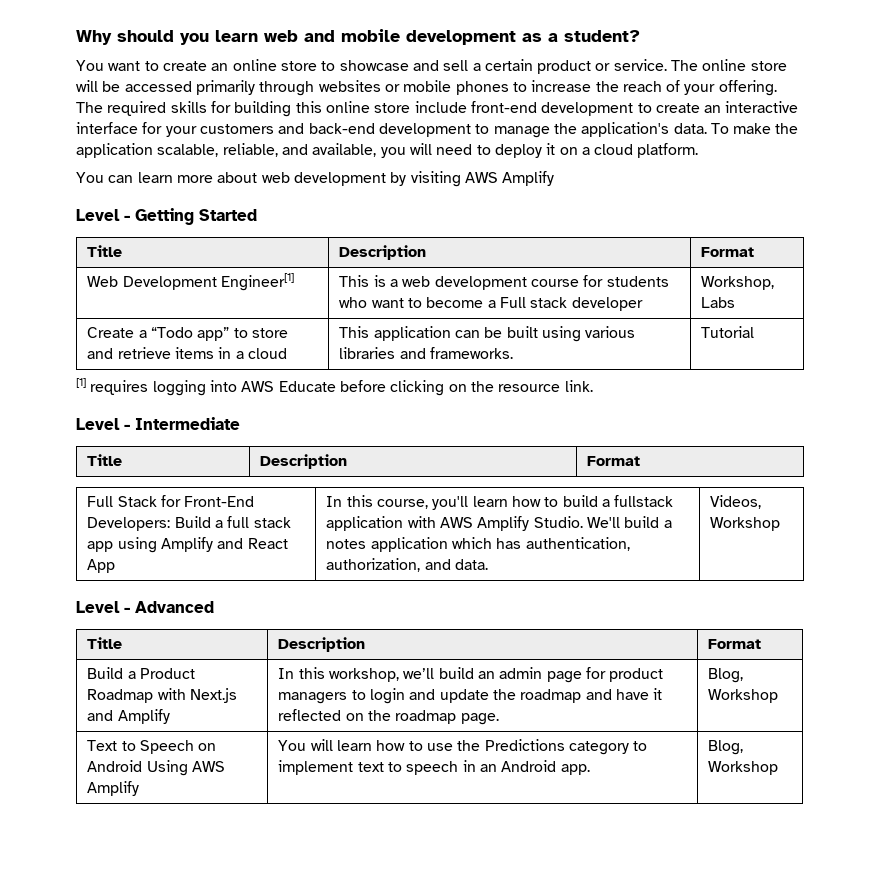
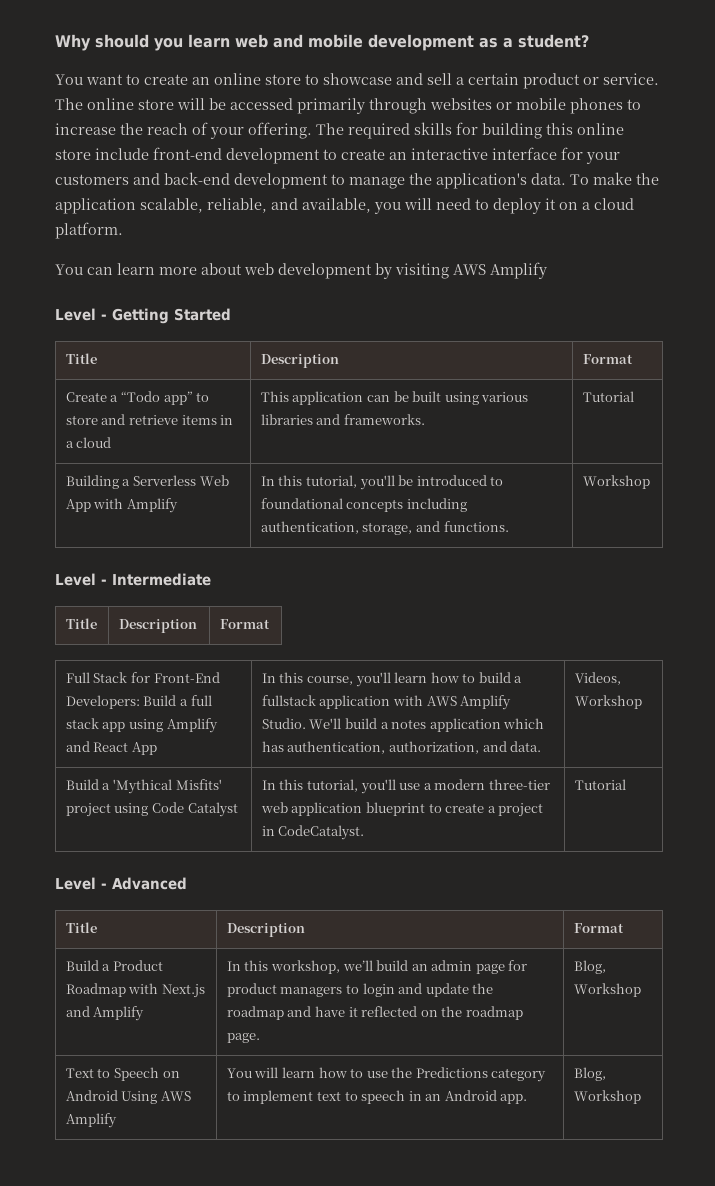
[87,273,294,291] [339,275,669,290] [339,297,643,311] [701,276,775,290] [701,297,736,308] // Web Development Engineer[1] | This is a web development course for students who want to become a Full stack developer | Workshop, Labs -> (633, 359) none
[76,378,593,396] // [1] requires logging into AWS Educate before clicking on the resource link. -> [65,475,229,489] [65,498,178,513] [260,475,504,490] [260,498,467,512] [260,521,509,535] [582,475,650,489] // Building a Serverless Web App with Amplify | In this tutorial, you'll be introduced to foundational concepts including authentication, storage, and functions. | Workshop
(781, 524) none -> [65,779,222,794] [65,802,238,817] [261,779,550,794] [260,802,544,817] [261,825,365,840] [574,779,626,790] // Build a 'Mythical Misfits' project using Code Catalyst | In this tutorial, you'll use a modern three-tier web application blueprint to create a project in CodeCatalyst. | Tutorial

